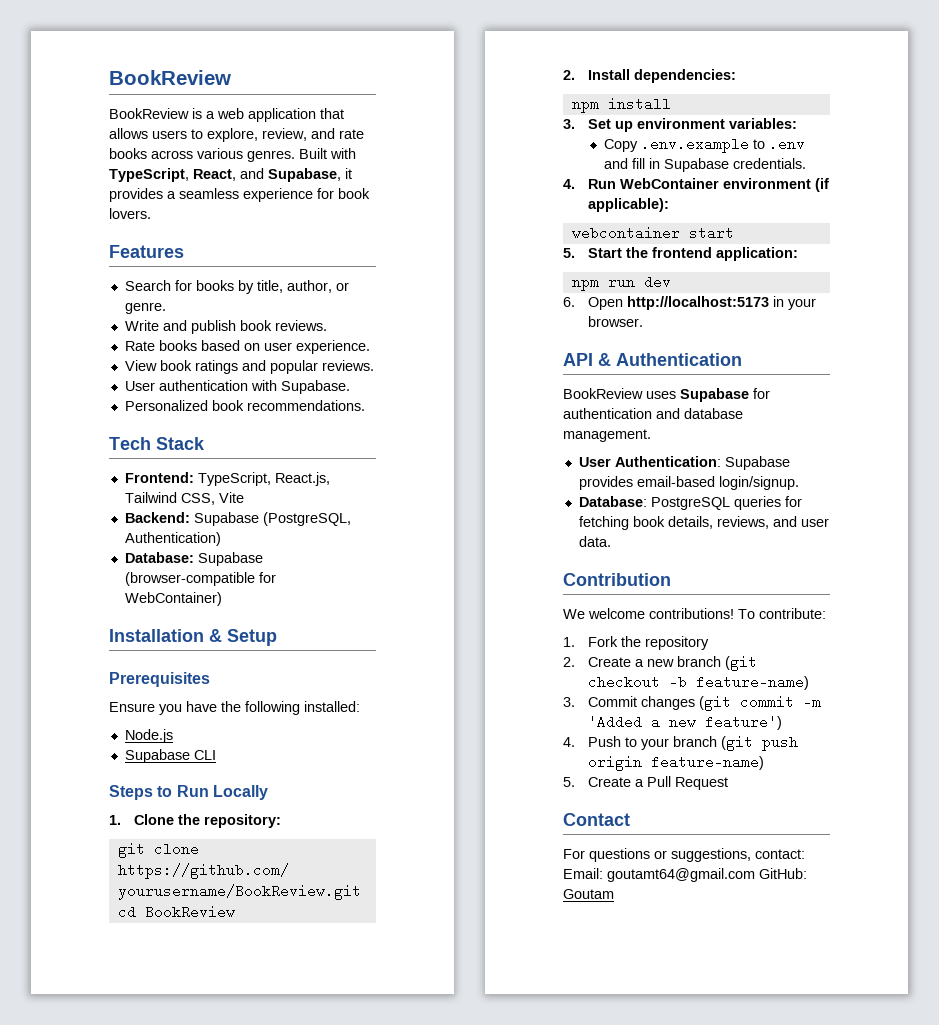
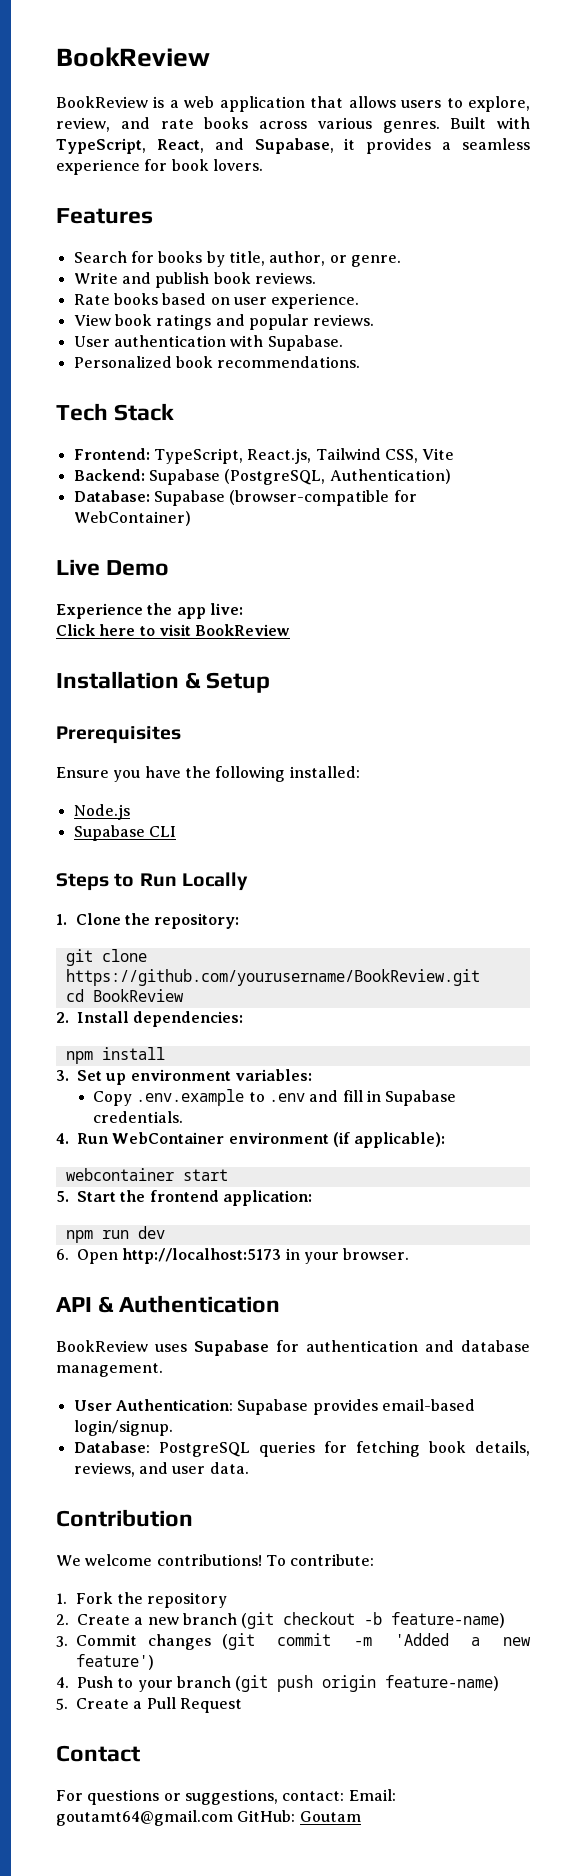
(222, 599) none -> [56,559,170,576] [56,603,243,619] [56,624,291,636] // Live Demo // Experience the app live: // Click here to visit BookReview

